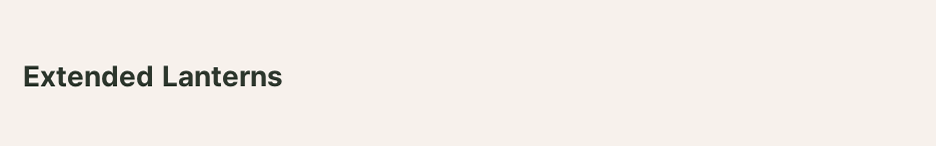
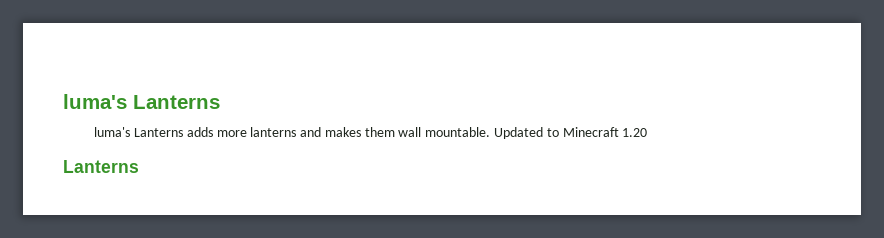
[22,65,284,88] Extended Lanterns -> [63,94,220,109] [94,127,648,139] [63,160,139,173] luma's Lanterns // luma's Lanterns adds more lanterns and makes them wall mountable. Updated to Minecraft 1.20 // Lanterns

